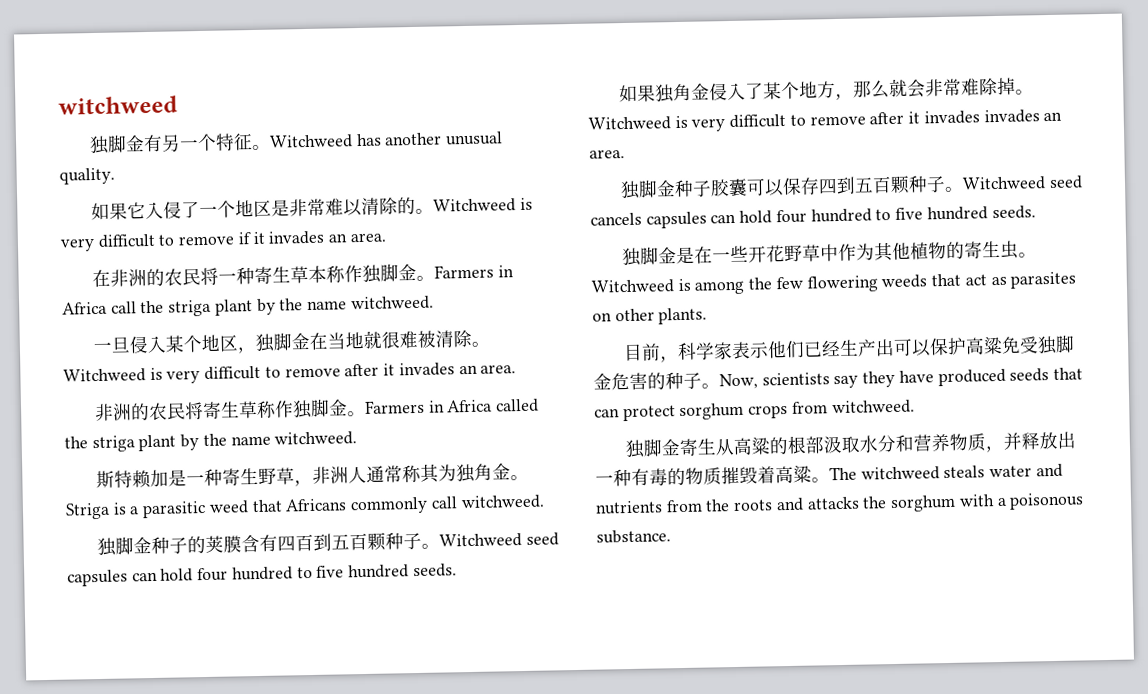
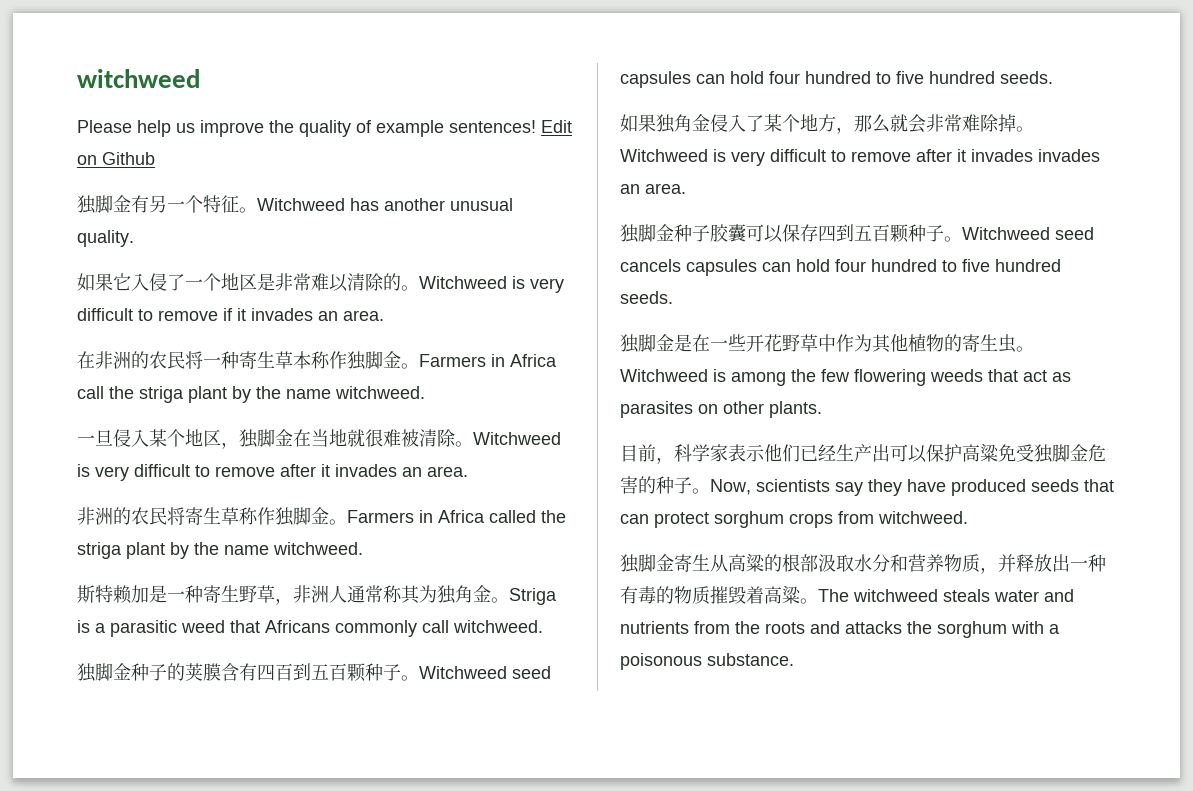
[58,95,178,115] witchweed -> [77,69,200,88] [77,120,572,137] [77,152,155,165] witchweed // Please help us improve the quality of example sentences! Edit on Github

